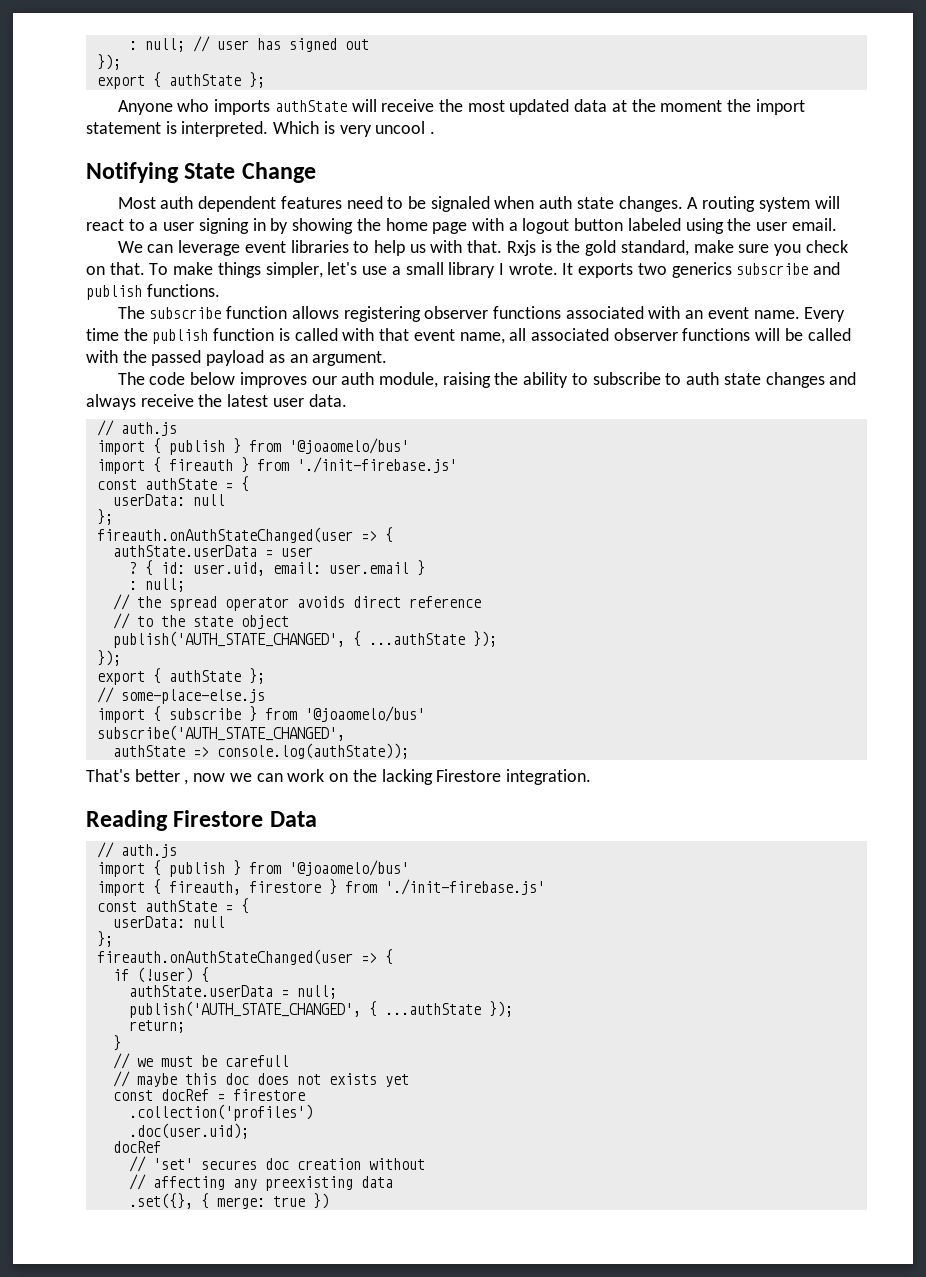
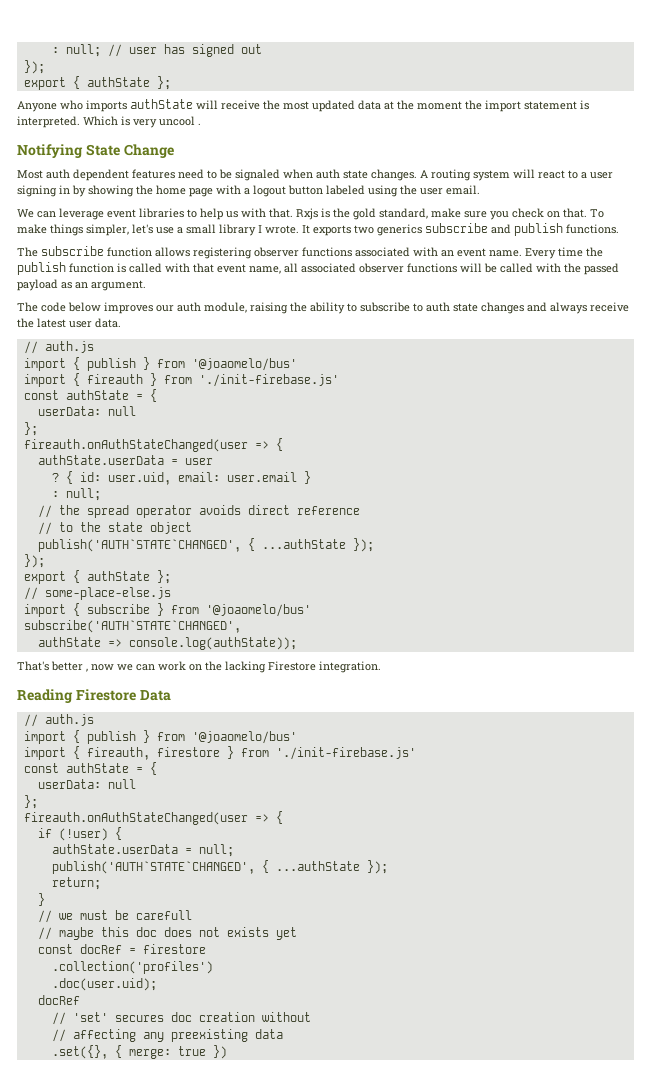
[112,631,345,648] publish('AUTH_STATE_CHANGED', -> [37,539,241,552] publish('AUTH`STATE`CHANGED',
[96,725,345,741] subscribe('AUTH_STATE_CHANGED', -> [23,620,241,633] subscribe('AUTH`STATE`CHANGED',
[128,1001,361,1018] publish('AUTH_STATE_CHANGED', -> [51,861,255,874] publish('AUTH`STATE`CHANGED',

